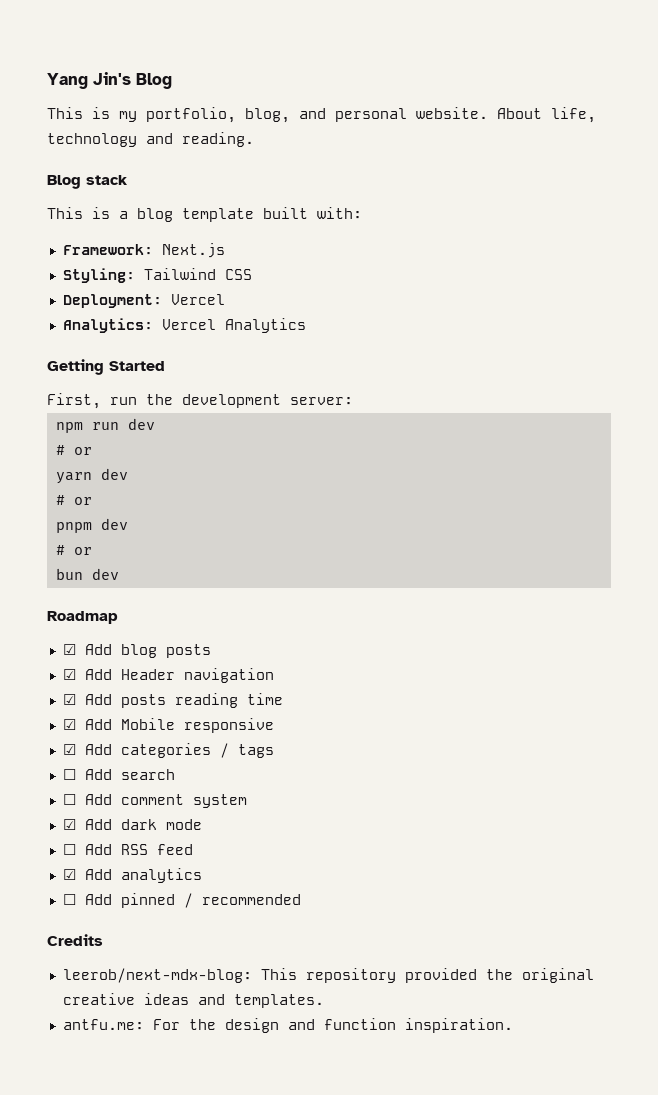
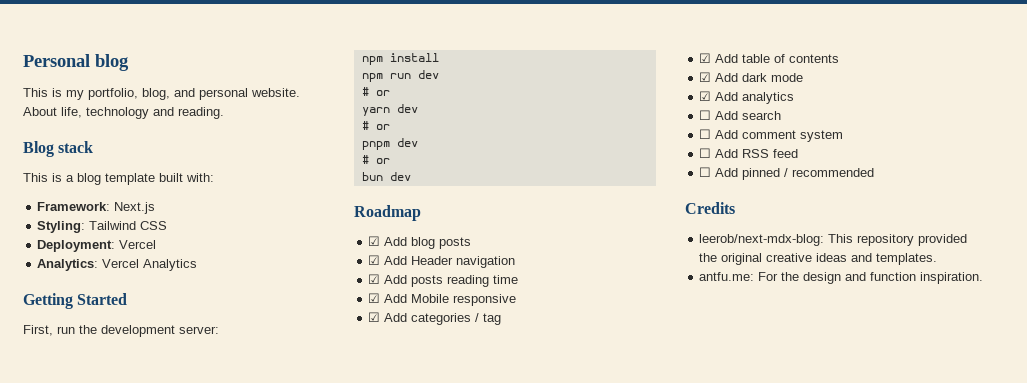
[47,72,172,89] Yang Jin's Blog -> [23,54,129,71] Personal blog
(353, 401) none -> [361,53,439,65] // npm install
[237,744,274,758] tags -> [483,313,502,325] [699,53,840,63] [699,72,804,82] [699,91,795,104] tag // ☑ Add table of contents // ☑ Add dark mode // ☑ Add analytics
[62,819,202,830] // ☑ Add dark mode -> (844, 136) none
[62,868,202,883] // ☑ Add analytics -> (799, 153) none

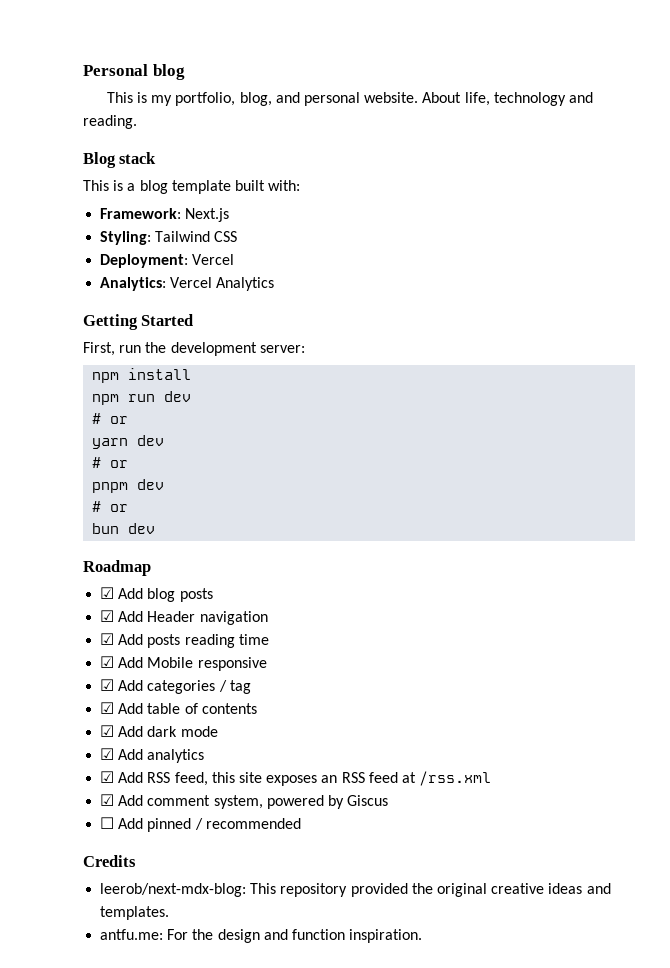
[699,110,782,120] [699,129,844,142] [699,148,799,158] ☐ Add search // ☐ Add comment system // ☐ Add RSS feed -> [100,771,492,786] [100,794,389,809] ☑ Add RSS feed, this site exposes an RSS feed at /rss.xml // ☑ Add comment system, powered by Giscus

